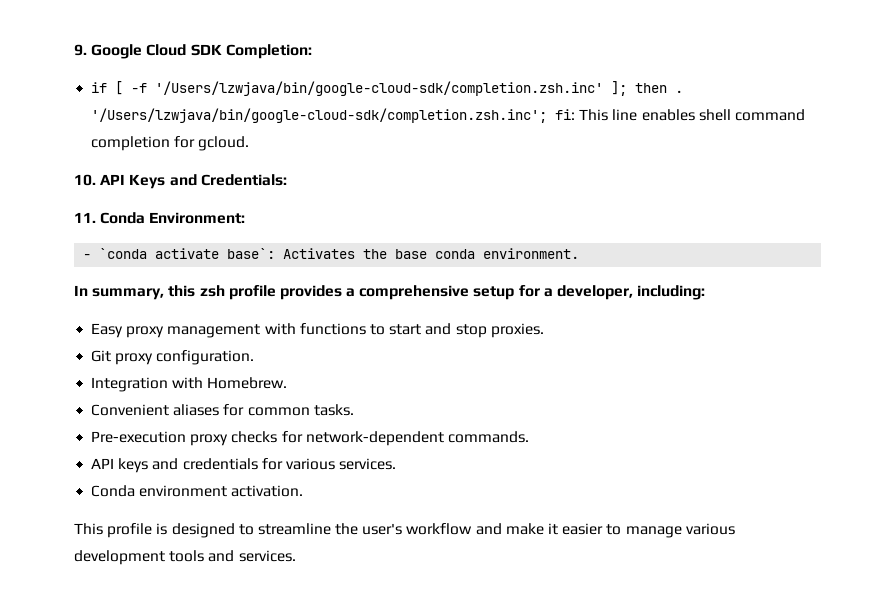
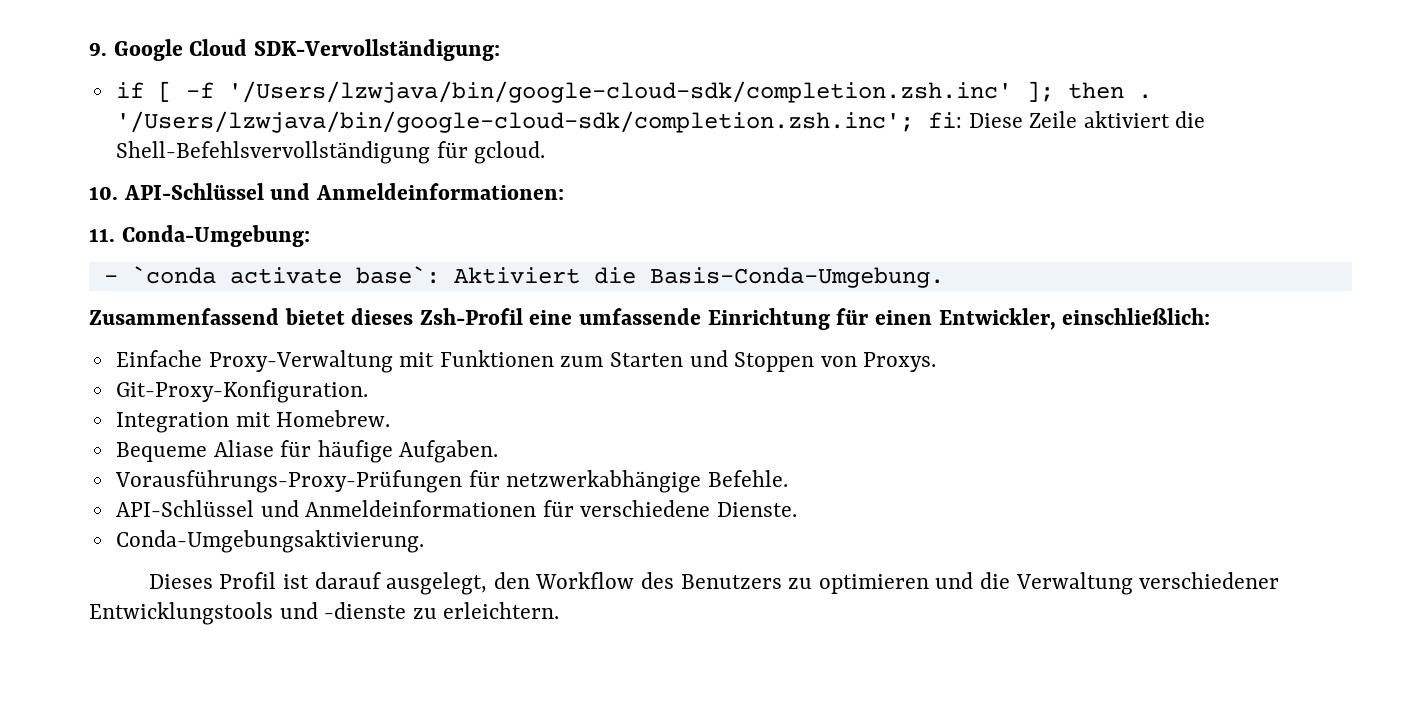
[190,44,312,59] SDK Completion: -> [253,39,500,61] SDK-Vervollständigung:
[579,109,805,121] [91,136,250,151] [74,174,287,189] This line enables shell command completion for gcloud. // 10. API Keys and Credentials: -> [968,111,1206,128] [115,141,546,164] [89,183,564,200] Diese Zeile aktiviert die Shell-Befehlsvervollständigung für gcloud. // 10. API-Schlüssel und Anmeldeinformationen:
[100,212,246,224] Conda Environment: -> [121,225,310,247] Conda-Umgebung:
[283,248,580,259] [74,285,706,300] [91,323,544,338] [91,350,255,365] Activates the base conda environment. // In summary, this zsh profile provides a comprehensive setup for a developer, including: // Easy proxy management with functions to start and stop proxies. // Git proxy configuration. -> [453,267,944,288] [89,308,1211,330] [115,350,937,373] [115,380,368,403] Aktiviert die Basis-Conda-Umgebung. // Zusammenfassend bietet dieses Zsh-Profil eine umfassende Einrichtung für einen Entwickler, einschließlich: // Einfache Proxy-Verwaltung mit Funktionen zum Starten und Stoppen von Proxys. // Git-Proxy-Konfiguration.
[172,377,204,389] with -> [235,412,271,427] mit
[91,404,354,416] [91,431,529,446] [91,458,397,473] [91,485,304,497] [74,523,735,538] [74,550,296,565] Convenient aliases for common tasks. // Pre-execution proxy checks for network-dependent commands. // API keys and credentials for various services. // Conda environment activation. // This profile is designed to streamline the user's workflow and make it easier to manage various development tools and services. -> [115,440,499,463] [114,470,788,493] [115,500,798,517] [115,530,424,553] [148,572,1280,595] [89,602,560,625] Bequeme Aliase für häufige Aufgaben. // Vorausführungs-Proxy-Prüfungen für netzwerkabhängige Befehle. // API-Schlüssel und Anmeldeinformationen für verschiedene Dienste. // Conda-Umgebungsaktivierung. // Dieses Profil ist darauf ausgelegt, den Workflow des Benutzers zu optimieren und die Verwaltung verschiedener Entwicklungstools und -dienste zu erleichtern.

